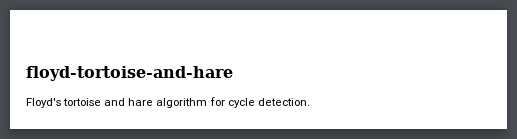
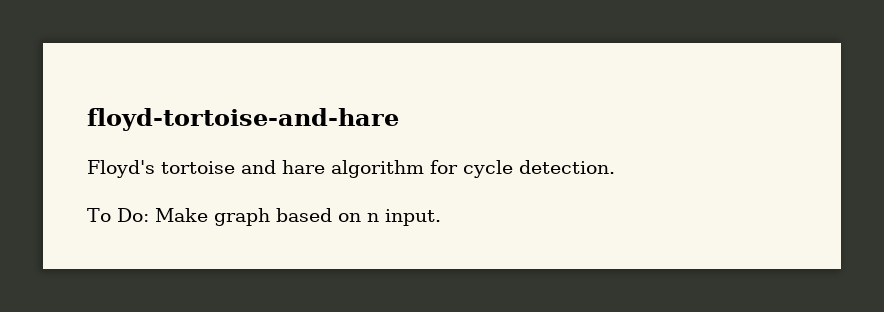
(310, 102) none -> [87,208,441,226] // To Do: Make graph based on n input.

